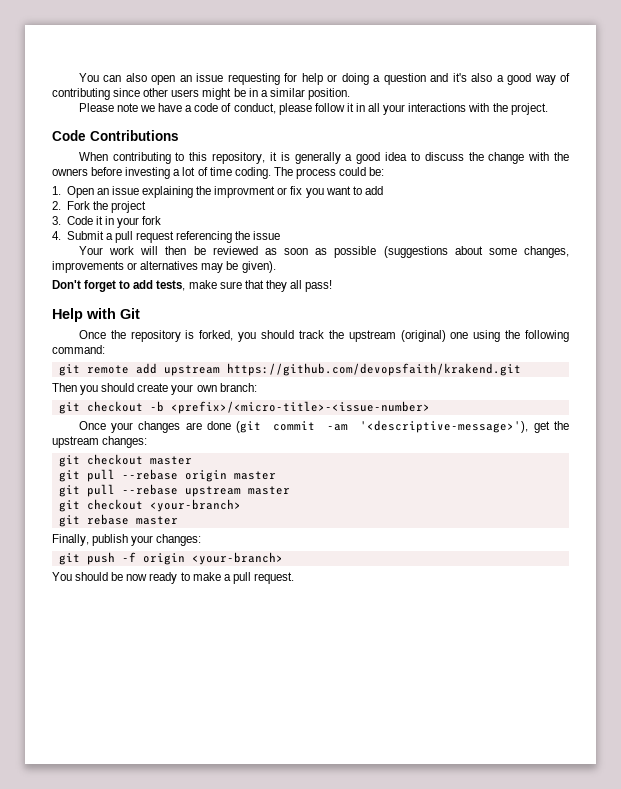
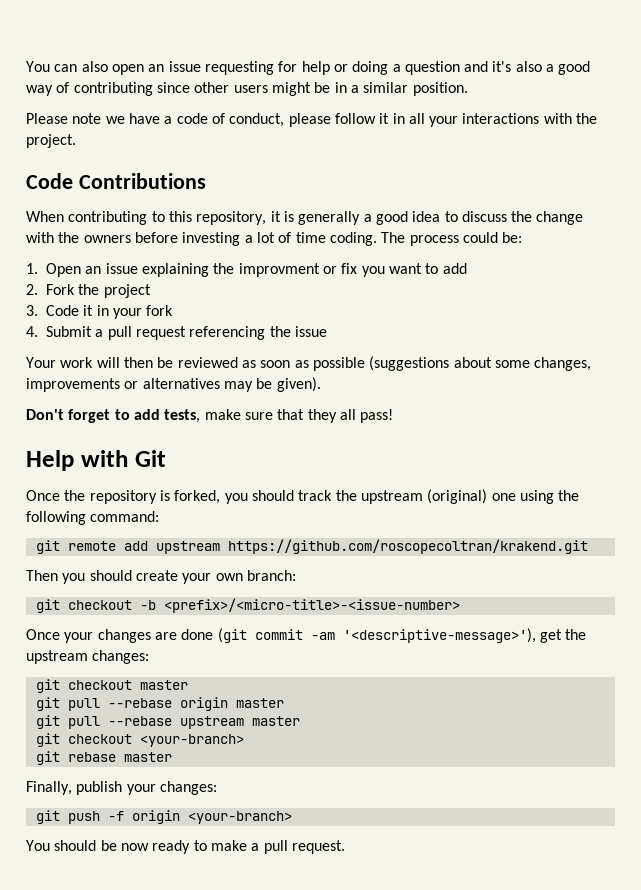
[226,363,521,376] https://github.com/devopsfaith/krakend.git -> [227,539,588,554] https://github.com/roscopecoltran/krakend.git

